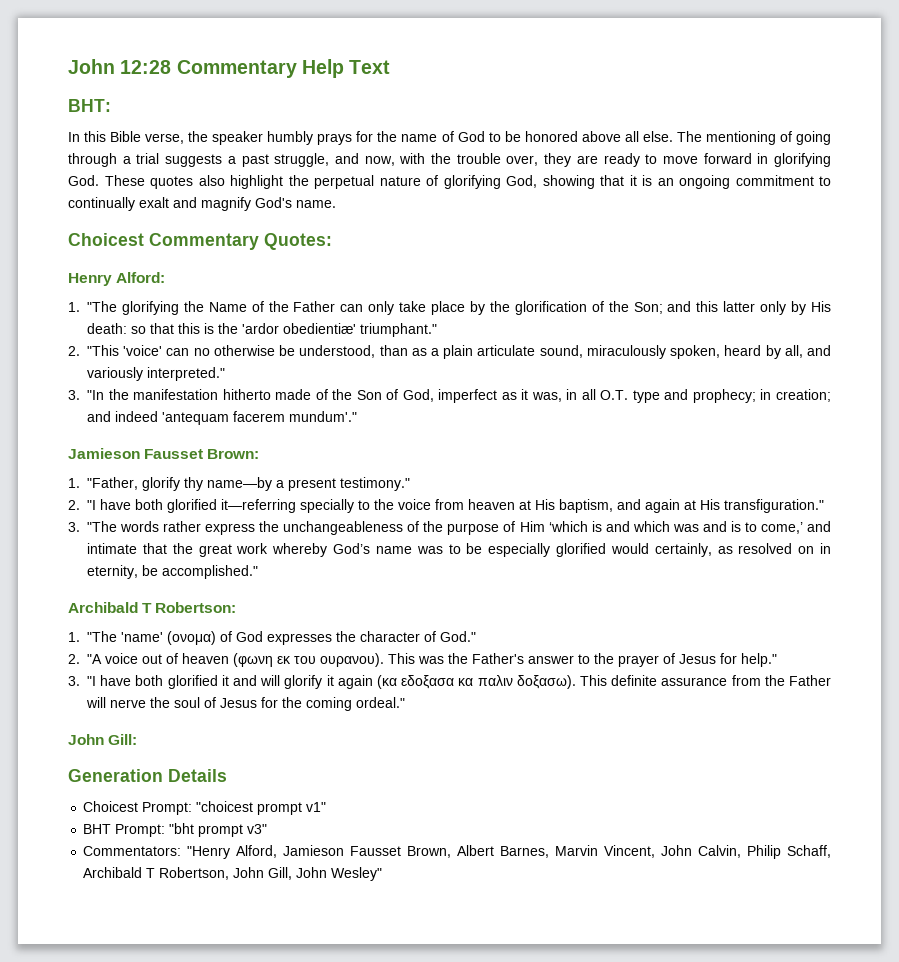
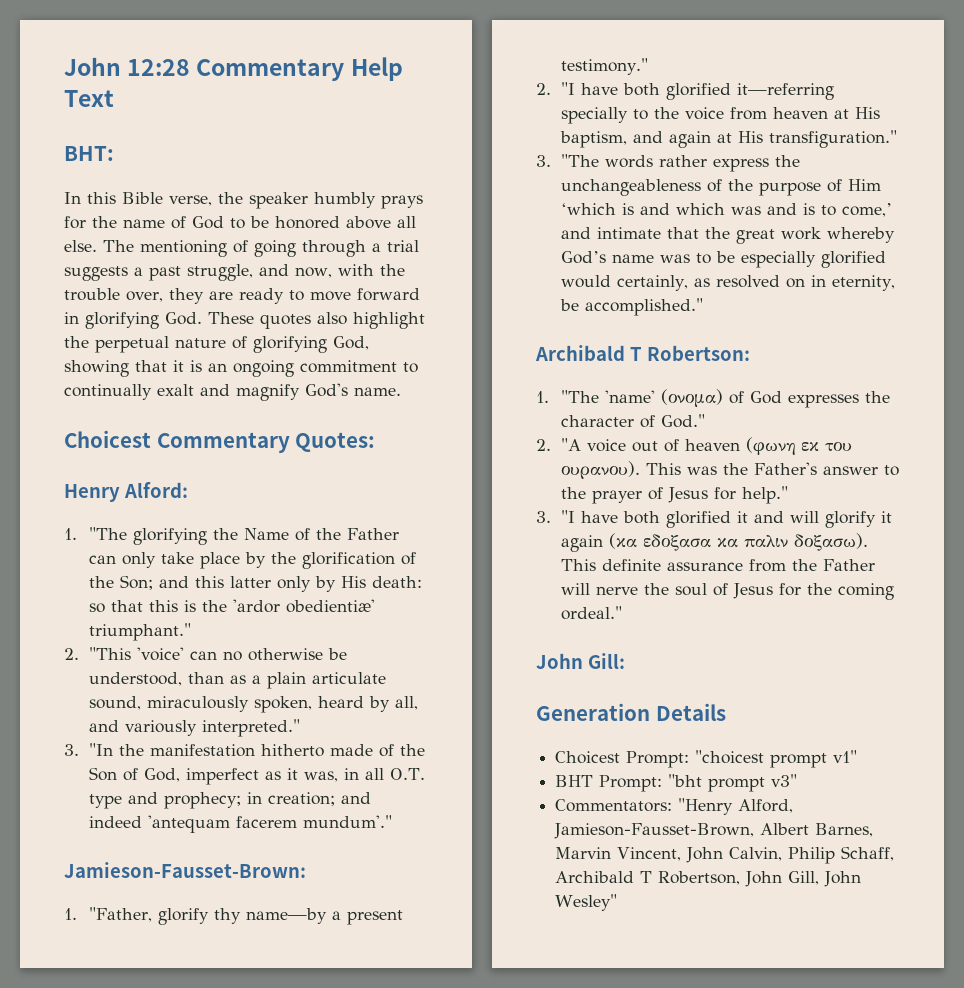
[68,448,260,459] Jamieson Fausset Brown: -> [64,862,306,878] Jamieson-Fausset-Brown:
[283,845,452,858] Jamieson Fausset Brown, -> [554,823,755,839] Jamieson-Fausset-Brown,

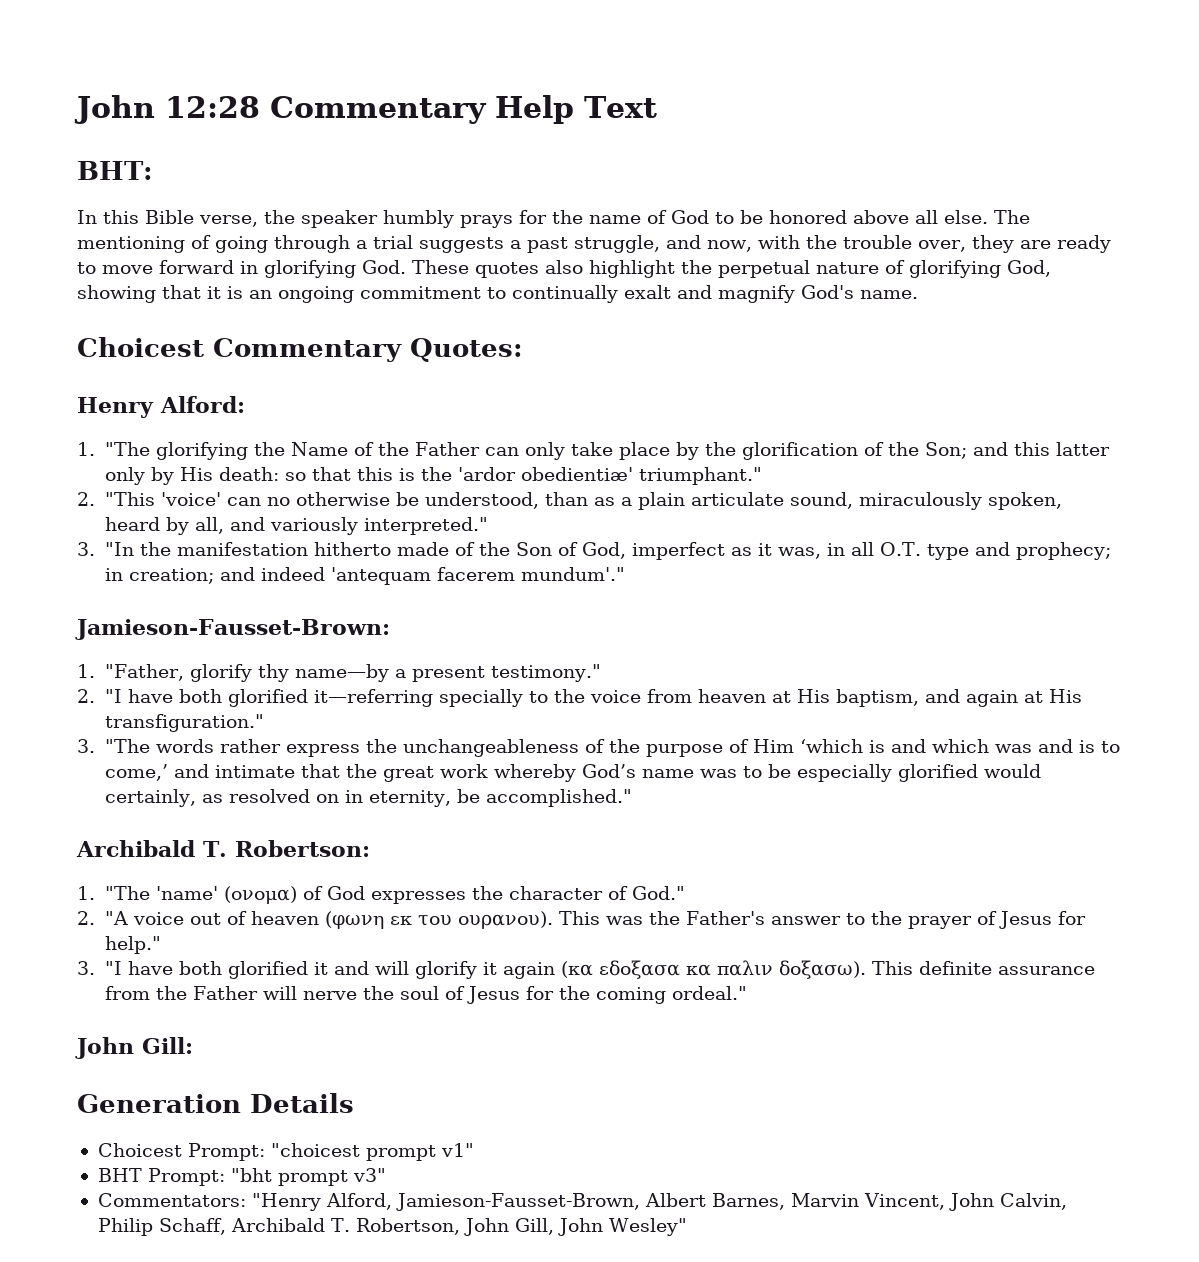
[629,347,642,361] T -> [203,841,227,857] T.
[640,871,653,883] T -> [330,1218,350,1232] T.

